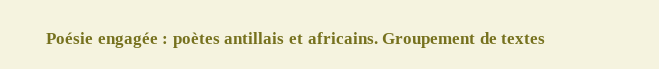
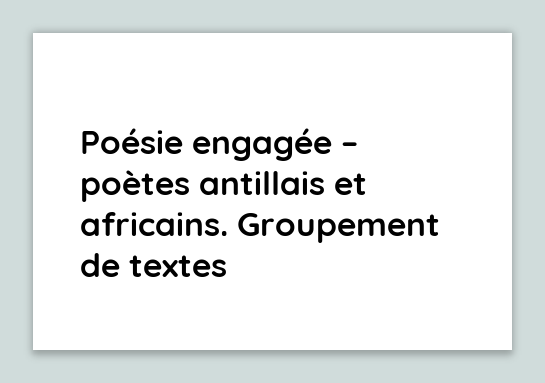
[162,36,169,44] : -> [341,142,359,154] –

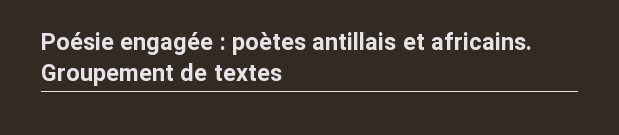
[341,142,359,154] – -> [219,37,226,50] :

